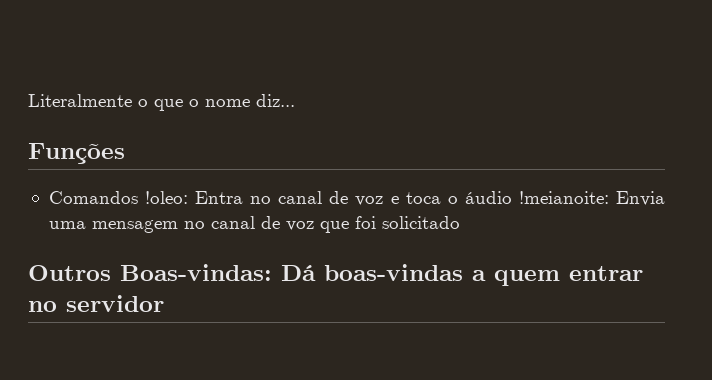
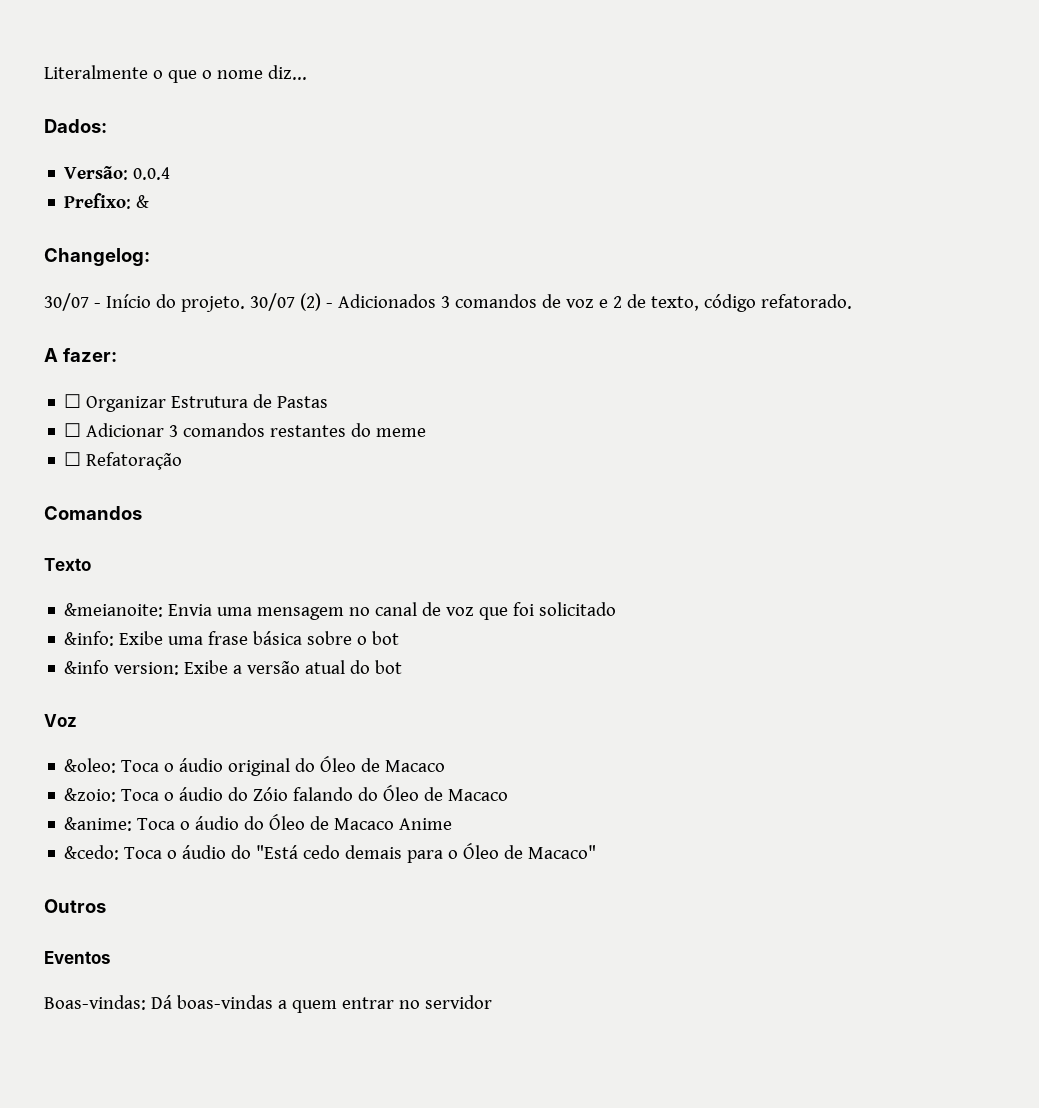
[28,143,125,164] [48,191,609,206] Funções // Comandos !oleo: Entra no canal de voz e toca o áudio !meianoite: -> [44,119,107,133] [64,166,171,180] [64,193,150,209] [44,248,150,266] [44,293,852,312] [44,348,117,362] [64,394,329,412] [64,423,427,437] [64,452,183,470] [44,506,142,520] [44,558,91,571] [64,603,164,617] Dados: // Versão: 0.0.4 // Prefixo: & // Changelog: // 30/07 - Início do projeto. 30/07 (2) - Adicionados 3 comandos de voz e 2 de texto, código refatorado. // A fazer: // ☐ Organizar Estrutura de Pastas // ☐ Adicionar 3 comandos restantes do meme // ☐ Refatoração // Comandos // Texto // &meianoite:
(460, 222) none -> [64,631,400,646] [64,660,403,675] [44,714,77,727] [64,756,446,776] [64,785,509,802] [64,814,453,831] [64,843,597,863] // &info: Exibe uma frase básica sobre o bot // &info version: Exibe a versão atual do bot // Voz // &oleo: Toca o áudio original do Óleo de Macaco // &zoio: Toca o áudio do Zóio falando do Óleo de Macaco // &anime: Toca o áudio do Óleo de Macaco Anime // &cedo: Toca o áudio do "Está cedo demais para o Óleo de Macaco"
(111, 273) none -> [44,951,111,964] // Eventos //

